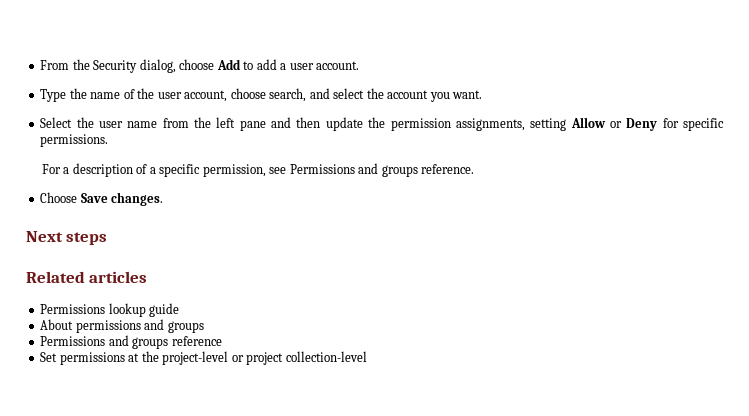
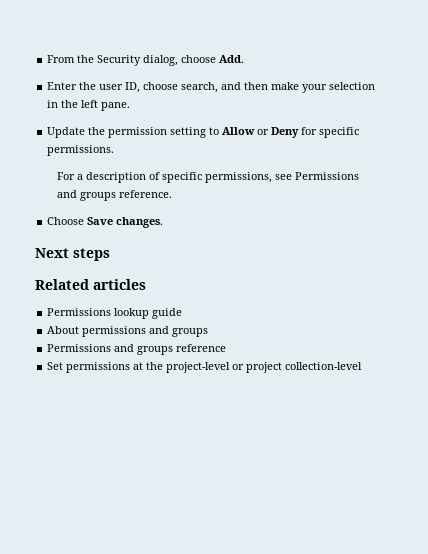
[216,59,360,70] [40,88,228,102] Add to add a user account. // Type the name of the user account, -> [219,55,245,63] [47,82,141,93] Add. // Enter the user ID,
[333,88,483,102] [40,117,567,131] select the account you want. // Select the user name from the left pane and then update the permission assignments, setting -> [244,82,376,93] [47,100,131,111] [47,127,220,138] then make your selection in the left pane. // Update the permission setting to
[149,164,266,177] a specific permission, -> [161,172,272,183] specific permissions,

